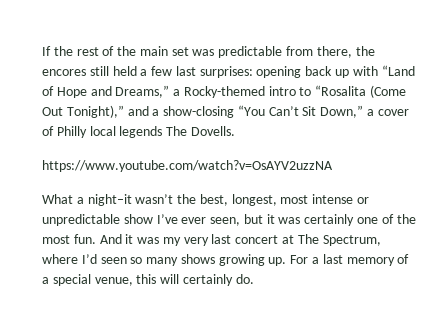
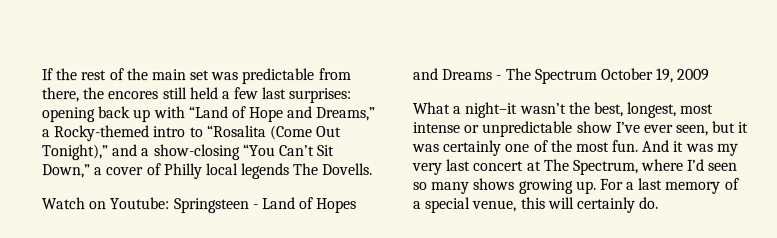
[42,160,333,172] https://www.youtube.com/watch?v=OsAYV2uzzNA -> [42,197,358,214] [412,67,710,84] Watch on Youtube: Springsteen - Land of Hopes and Dreams - The Spectrum October 19, 2009

